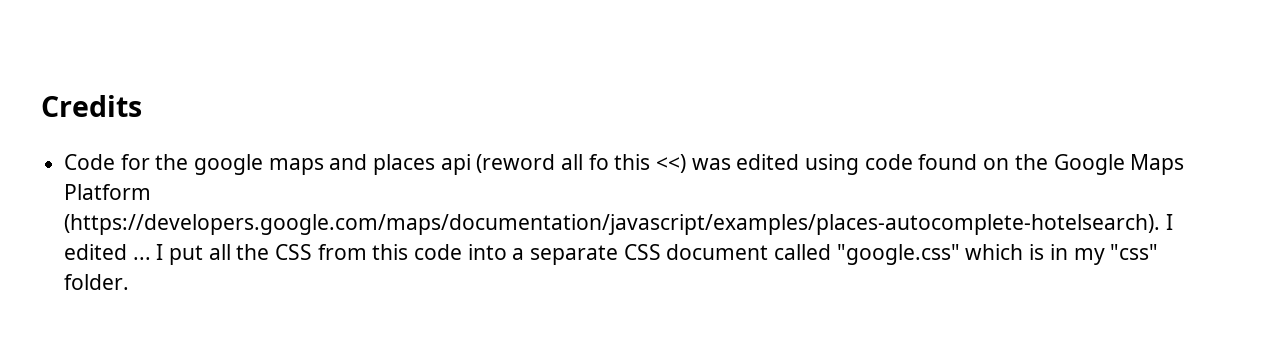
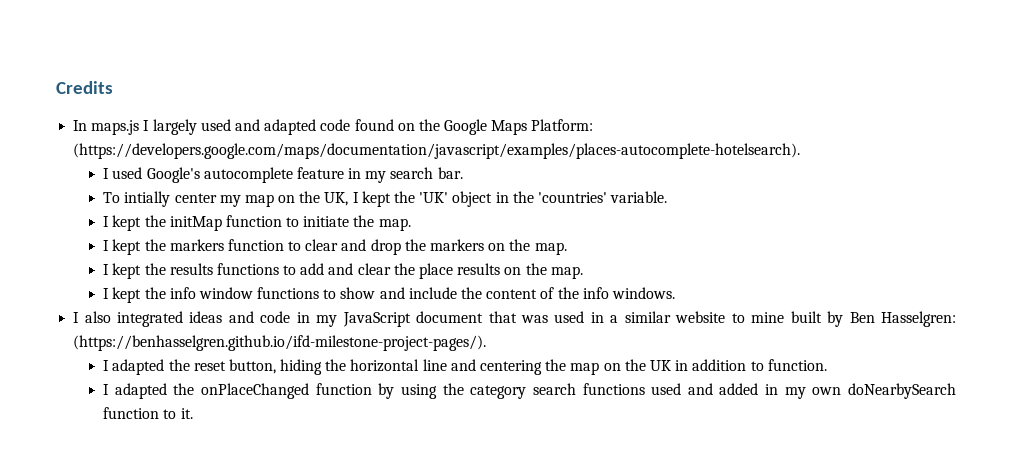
[64,154,860,175] Code for the google maps and places api (reword all fo this <<) was edited using -> [73,119,317,135] In maps.js I largely used and adapted
[64,184,152,200] Platform -> [531,119,594,131] Platform:
[1165,214,1173,230] [64,244,1159,265] [64,274,130,290] I edited ... I put all the CSS from this code into a separate CSS document called "google.css" which is in my "css" folder. -> [103,167,463,183] [103,191,668,207] [103,215,411,231] [103,239,567,255] [103,263,583,279] [103,287,675,303] [73,311,957,327] [73,335,487,351] [103,359,827,375] [103,383,956,399] [103,407,193,419] // I used Google's autocomplete feature in my search bar. // To intially center my map on the UK, I kept the 'UK' object in the 'countries' variable. // I kept the initMap function to initiate the map. // I kept the markers function to clear and drop the markers on the map. // I kept the results functions to add and clear the place results on the map. // I kept the info window functions to show and include the content of the info windows. // I also integrated ideas and code in my JavaScript document that was used in a similar website to mine built by Ben Hasselgren: (https://benhasselgren.github.io/ifd-milestone-project-pages/). // I adapted the reset button, hiding the horizontal line and centering the map on the UK in addition to function. // I adapted the onPlaceChanged function by using the category search functions used and added in my own doNearbySearch function to it.

